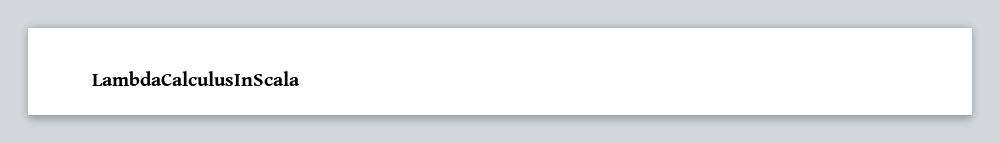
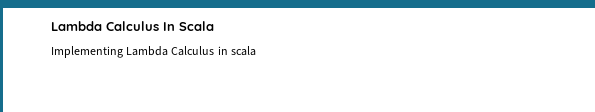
[92,71,300,86] LambdaCalculusInScala -> [51,21,214,31] [51,46,256,58] Lambda Calculus In Scala // Implementing Lambda Calculus in scala

